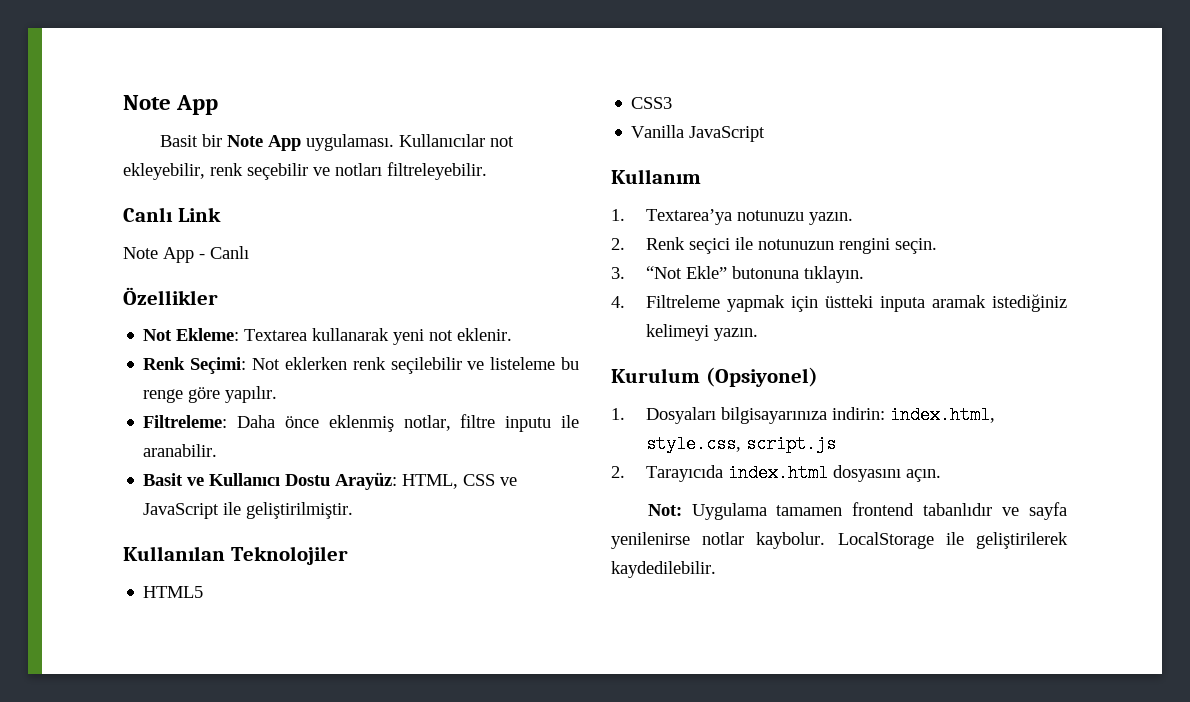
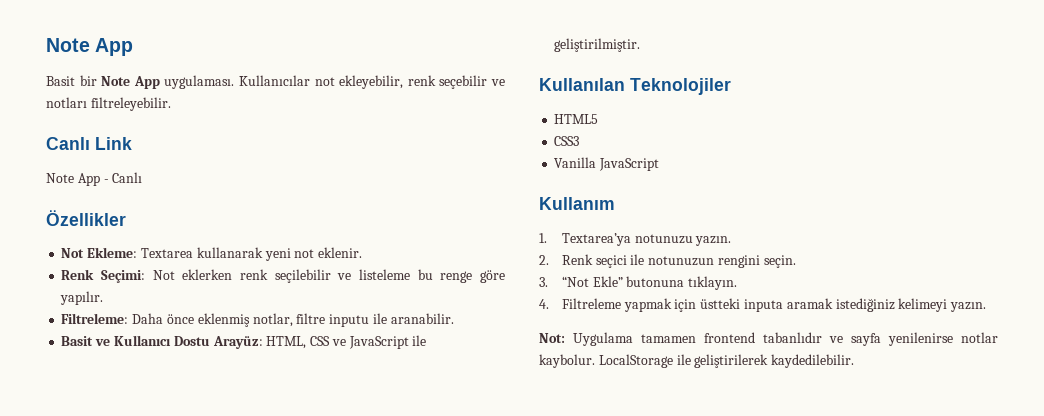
[611,367,818,387] [611,406,995,424] [645,435,836,453] [611,464,941,482] // Kurulum (Opsiyonel) // 1. Dosyaları bilgisayarınıza indirin: index.html, style.css, script.js // 2. Tarayıcıda index.html dosyasını açın. -> (987, 307) none

